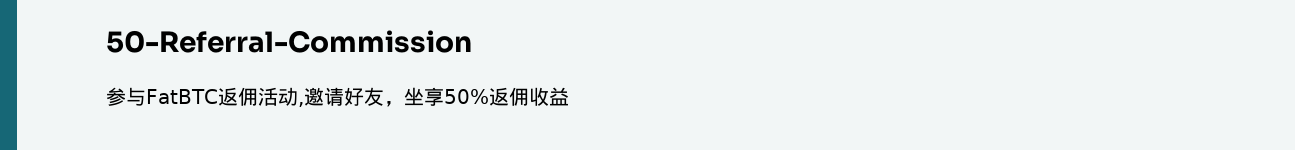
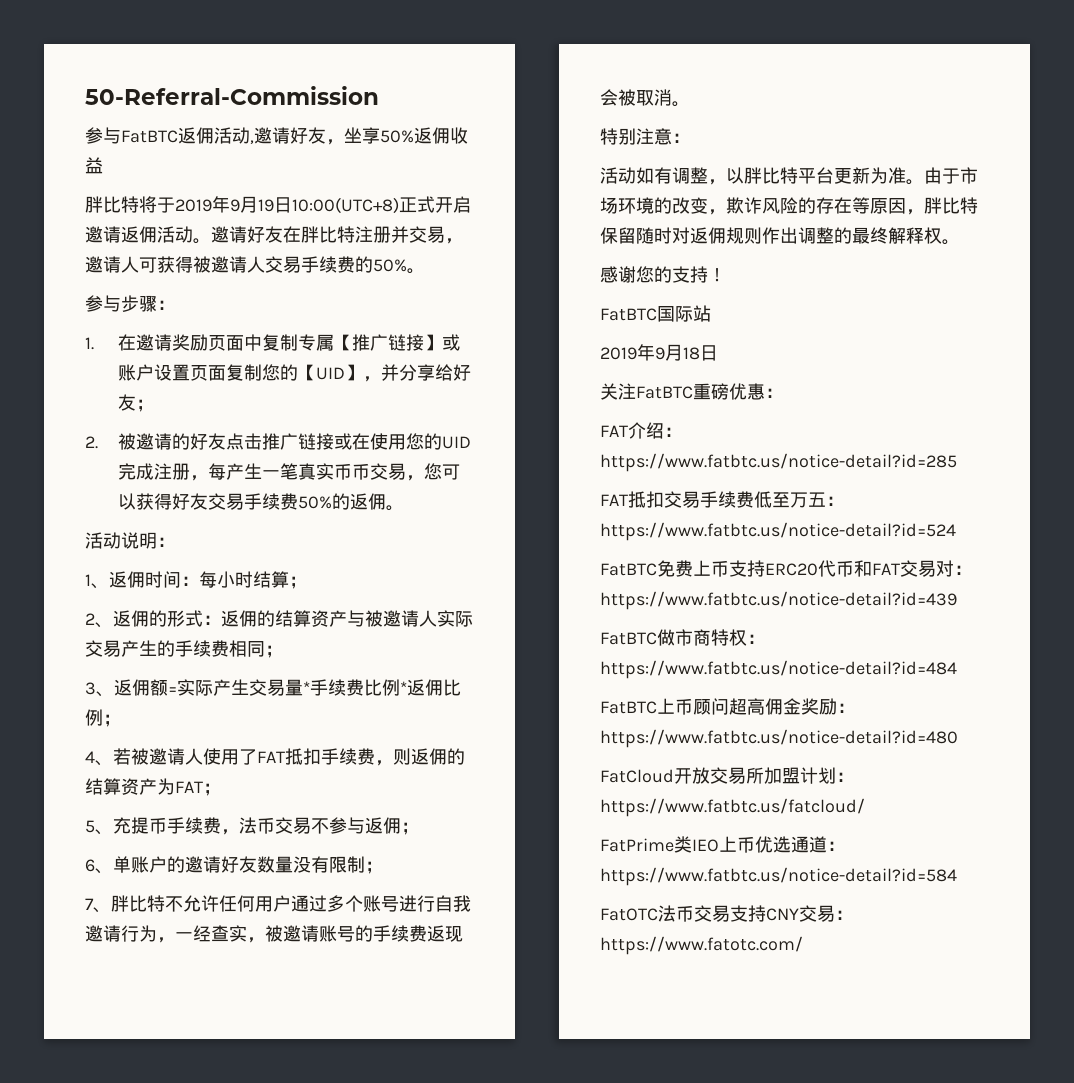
(569, 96) none -> [85,196,471,214] [85,226,463,244] [85,256,425,274] [85,295,175,312] [85,334,460,351] [117,364,471,382] [117,394,154,412] [85,433,471,450] [117,463,460,481] [117,493,404,511] [85,532,175,549] [85,571,307,589] [85,610,473,628] [85,640,283,658] [85,679,461,697] [85,709,121,727] [85,748,465,766] [85,778,221,796] [85,817,419,835] [85,856,383,874] [85,895,471,913] [85,925,463,943] [600,89,690,107] [600,128,690,145] [600,167,978,185] [600,197,978,215] [600,227,960,245] [600,266,726,283] [600,305,711,322] [600,344,718,361] [600,383,783,400] [600,422,682,439] [600,453,957,472] [600,491,844,508] [600,522,956,541] [600,560,972,577] [600,591,957,610] [600,629,765,646] [600,660,957,679] [600,698,855,715] [600,729,958,748] [600,767,854,784] [600,798,865,817] [600,836,845,853] [600,867,957,886] [600,905,853,922] [600,936,803,955] // 胖比特将于2019年9月19日10:00(UTC+8)正式开启邀请返佣活动。邀请好友在胖比特注册并交易，邀请人可获得被邀请人交易手续费的50%。 // 参与步骤： // 1.在邀请奖励页面中复制专属【推广链接】或账户设置页面复制您的【UID】，并分享给好友； // 2.被邀请的好友点击推广链接或在使用您的UID完成注册，每产生一笔真实币币交易，您可以获得好友交易手续费50%的返佣。 // 活动说明： // 1、返佣时间：每小时结算； // 2、返佣的形式：返佣的结算资产与被邀请人实际交易产生的手续费相同； // 3、返佣额=实际产生交易量*手续费比例*返佣比例； // 4、若被邀请人使用了FAT抵扣手续费，则返佣的结算资产为FAT； // 5、充提币手续费，法币交易不参与返佣； // 6、单账户的邀请好友数量没有限制； // 7、胖比特不允许任何用户通过多个账号进行自我邀请行为，一经查实，被邀请账号的手续费返现会被取消。 // 特别注意： // 活动如有调整，以胖比特平台更新为准。由于市场环境的改变，欺诈风险的存在等原因，胖比特保留随时对返佣规则作出调整的最终解释权。 // 感谢您的支持！ // FatBTC国际站 // 2019年9月18日 // 关注FatBTC重磅优惠： // FAT介绍：https://www.fatbtc.us/notice-detail?id=285 // FAT抵扣交易手续费低至万五：https://www.fatbtc.us/notice-detail?id=524 // FatBTC免费上币支持ERC20代币和FAT交易对：https://www.fatbtc.us/notice-detail?id=439 // FatBTC做市商特权：https://www.fatbtc.us/notice-detail?id=484 // FatBTC上币顾问超高佣金奖励：https://www.fatbtc.us/notice-detail?id=480 // FatCloud开放交易所加盟计划：https://www.fatbtc.us/fatcloud/ // FatPrime类IEO上币优选通道：https://www.fatbtc.us/notice-detail?id=584 // FatOTC法币交易支持CNY交易：https://www.fatotc.com/

